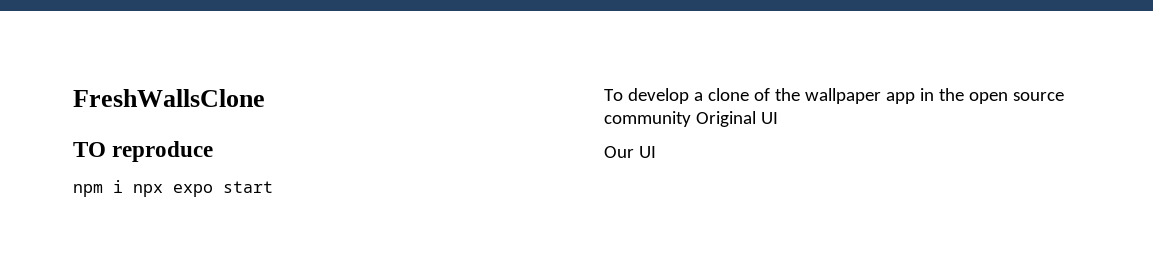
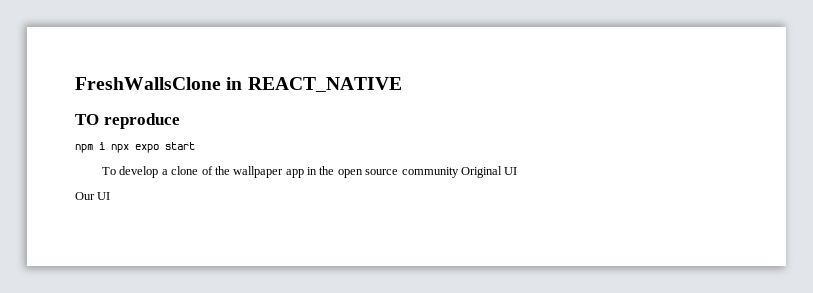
(265, 98) none -> [226,77,402,92] in REACT_NATIVE

